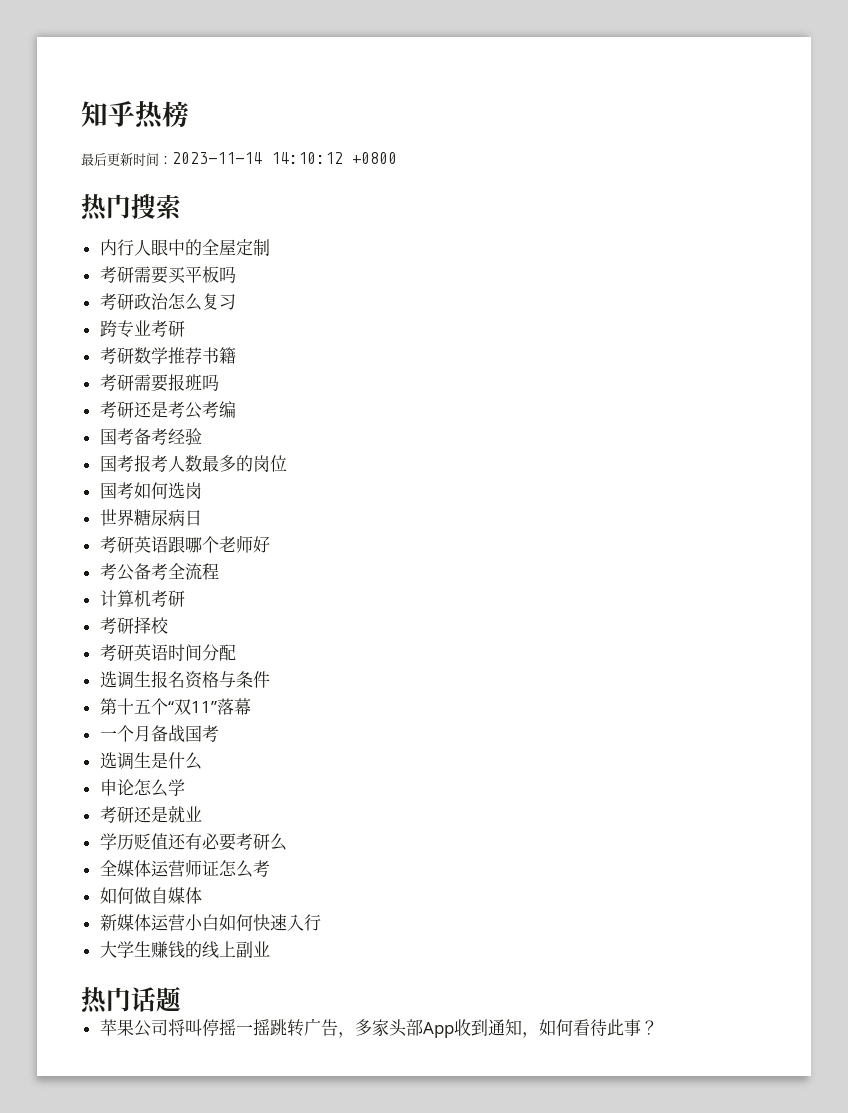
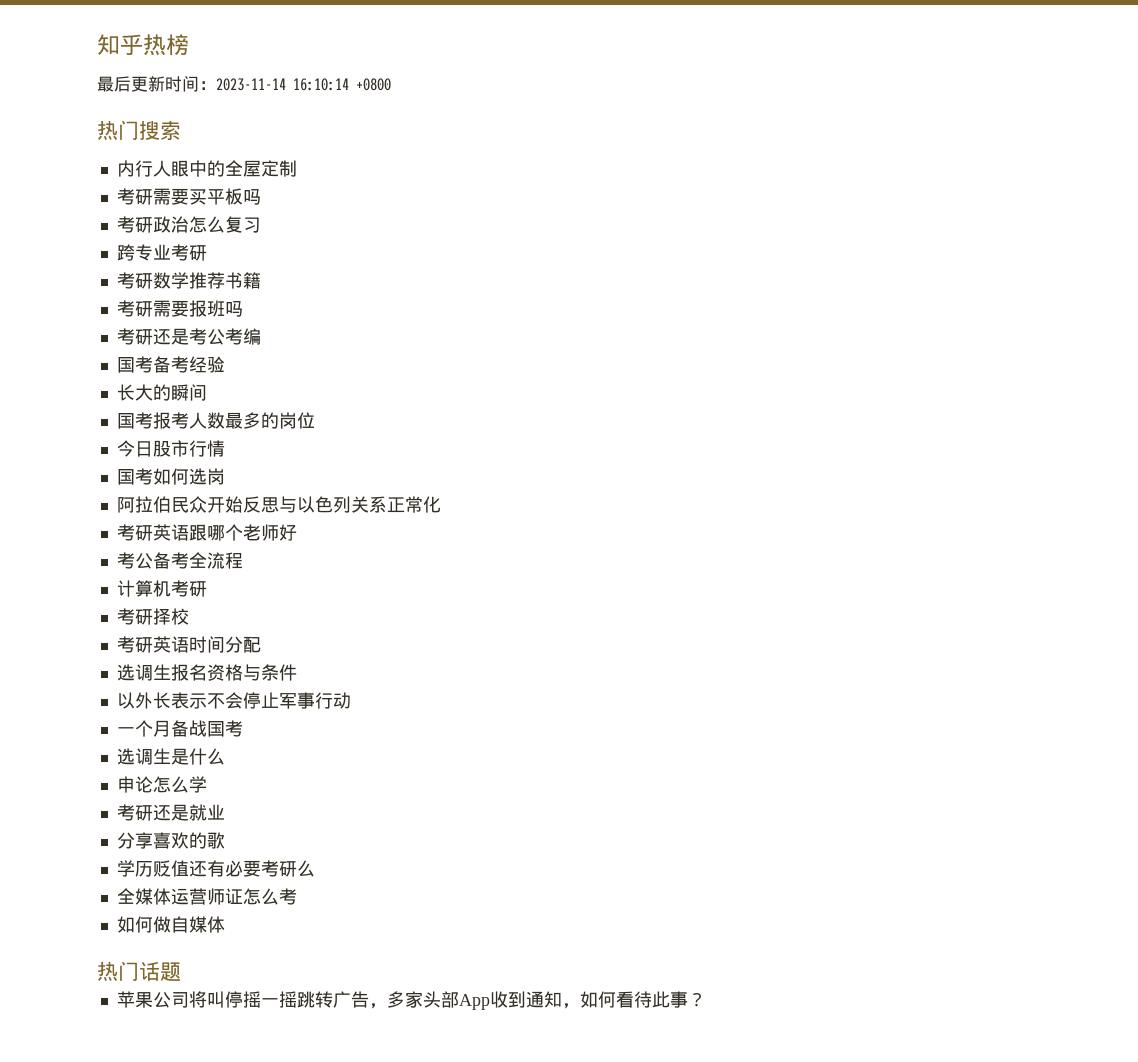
[271,152,343,164] 14:10:12 -> [293,78,349,91] 16:10:14
(202, 436) none -> [116,384,207,401] // 长大的瞬间
(287, 463) none -> [116,440,225,457] // 今日股市行情
[99,509,202,527] 世界糖尿病日 -> [116,496,441,513] 阿拉伯民众开始反思与以色列关系正常化
[99,698,251,715] 第十五个“双11”落幕 -> [116,692,351,709] 以外长表示不会停止军事行动
(202, 814) none -> [116,832,225,849] // 分享喜欢的歌
[99,914,321,931] [99,941,270,959] // 新媒体运营小白如何快速入行 // 大学生赚钱的线上副业 -> (225, 924) none

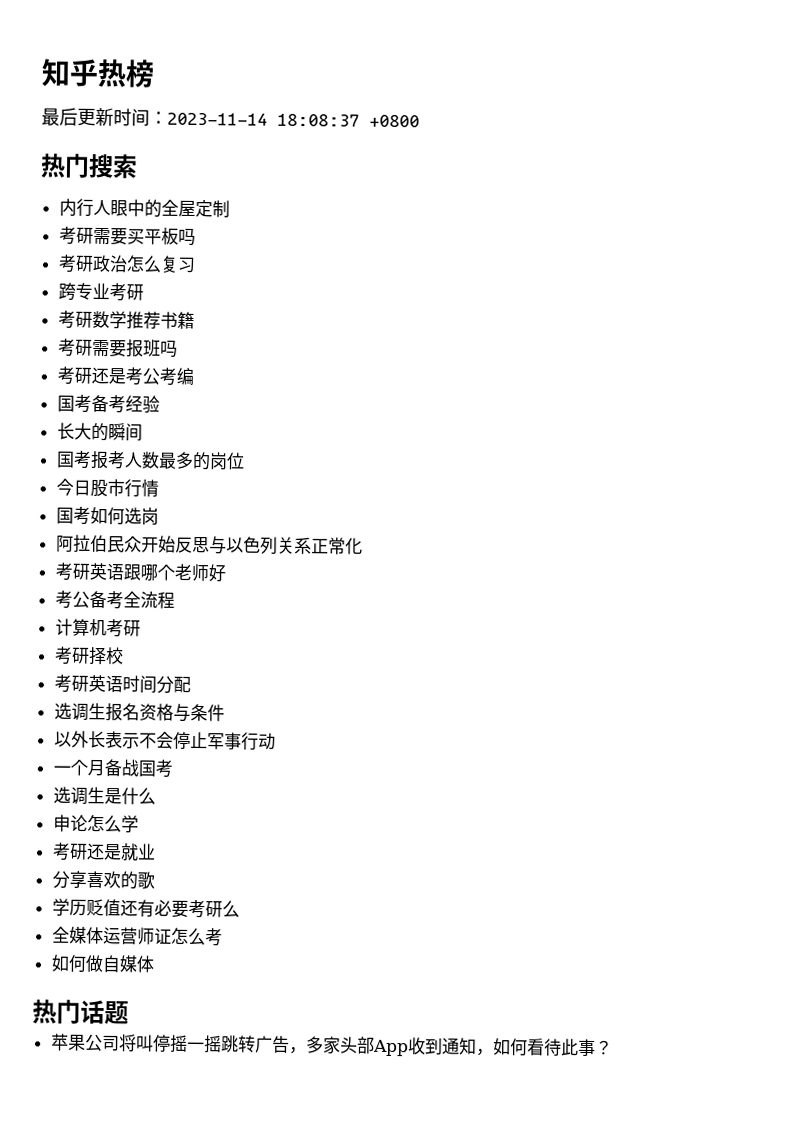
[293,78,349,91] 16:10:14 -> [277,113,360,127] 18:08:37

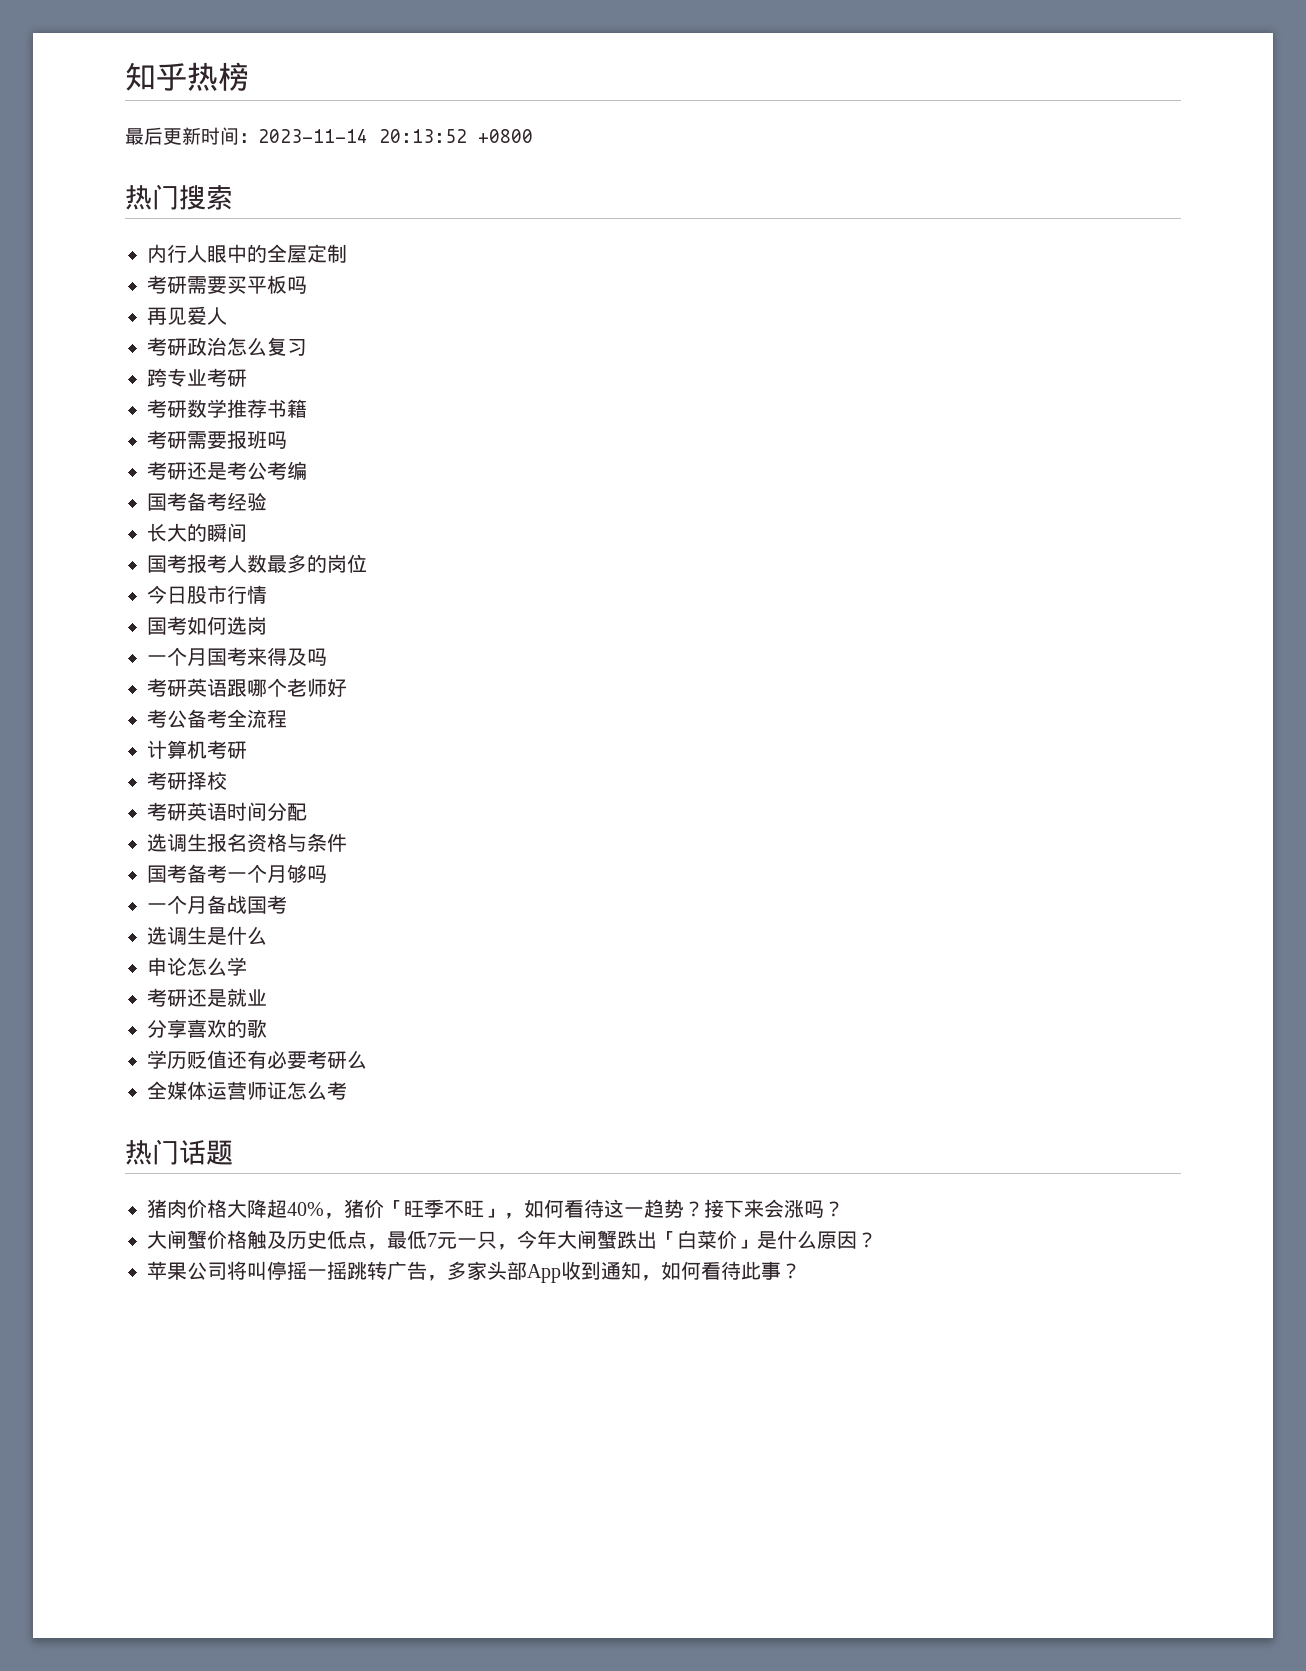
[277,113,360,127] 18:08:37 -> [379,129,467,143] 20:13:52
(196, 236) none -> [147,306,227,325] // 再见爱人
[55,534,363,555] 阿拉伯民众开始反思与以色列关系正常化 -> [147,647,327,666] 一个月国考来得及吗
[53,730,276,751] 以外长表示不会停止军事行动 -> [147,864,327,883] 国考备考一个月够吗
[50,954,155,973] // 如何做自媒体 -> (347, 1090) none
(129, 1013) none -> [147,1199,844,1219] [147,1230,877,1250] // 猪肉价格大降超40%，猪价「旺季不旺」，如何看待这一趋势？接下来会涨吗？ // 大闸蟹价格触及历史低点，最低7元一只，今年大闸蟹跌出「白菜价」是什么原因？

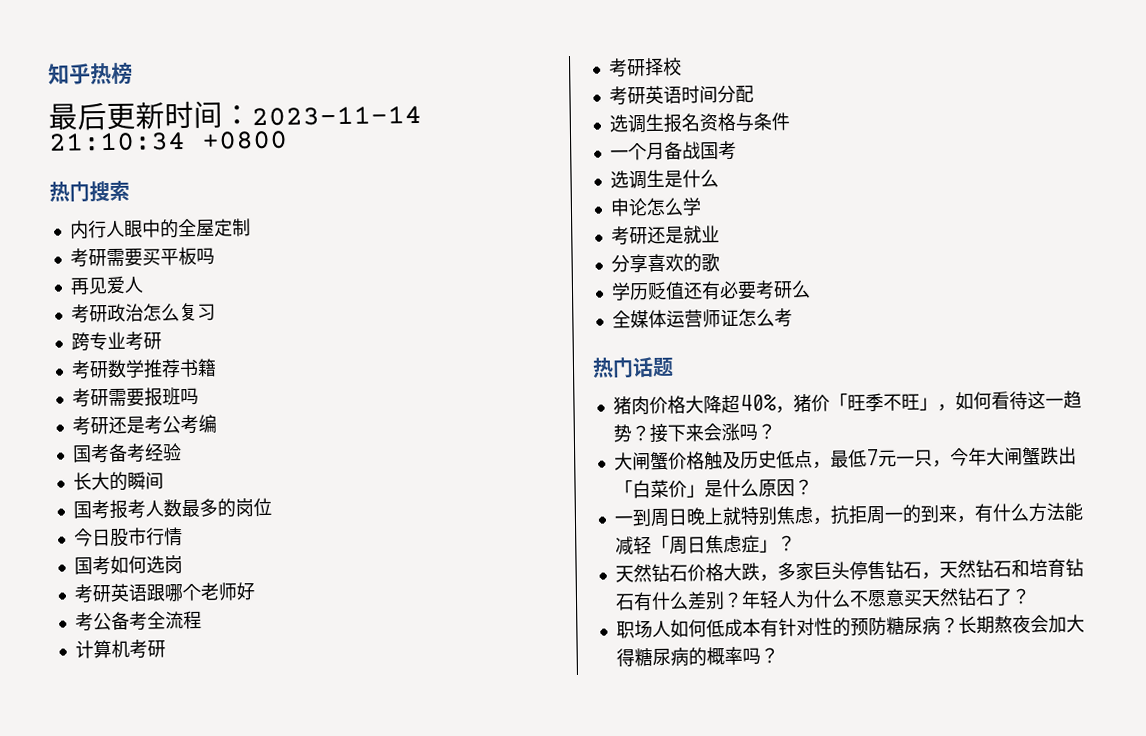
[379,129,467,143] 20:13:52 -> [48,130,186,152] 21:10:34
[147,647,327,666] // 一个月国考来得及吗 -> (183, 564) none
[147,864,327,883] // 国考备考一个月够吗 -> (790, 121) none
[147,1261,781,1283] 苹果公司将叫停摇一摇跳转广告，多家头部App收到通知，如何看待此事 -> [613,502,1084,528] [614,534,796,555] [614,558,1084,583] [614,587,1031,612] [615,614,1085,639] [615,646,761,667] 一到周日晚上就特别焦虑，抗拒周一的到来，有什么方法能减轻「周日焦虑症」？ // 天然钻石价格大跌，多家巨头停售钻石，天然钻石和培育钻石有什么差别？年轻人为什么不愿意买天然钻石了？ // 职场人如何低成本有针对性的预防糖尿病？长期熬夜会加大得糖尿病的概率吗

